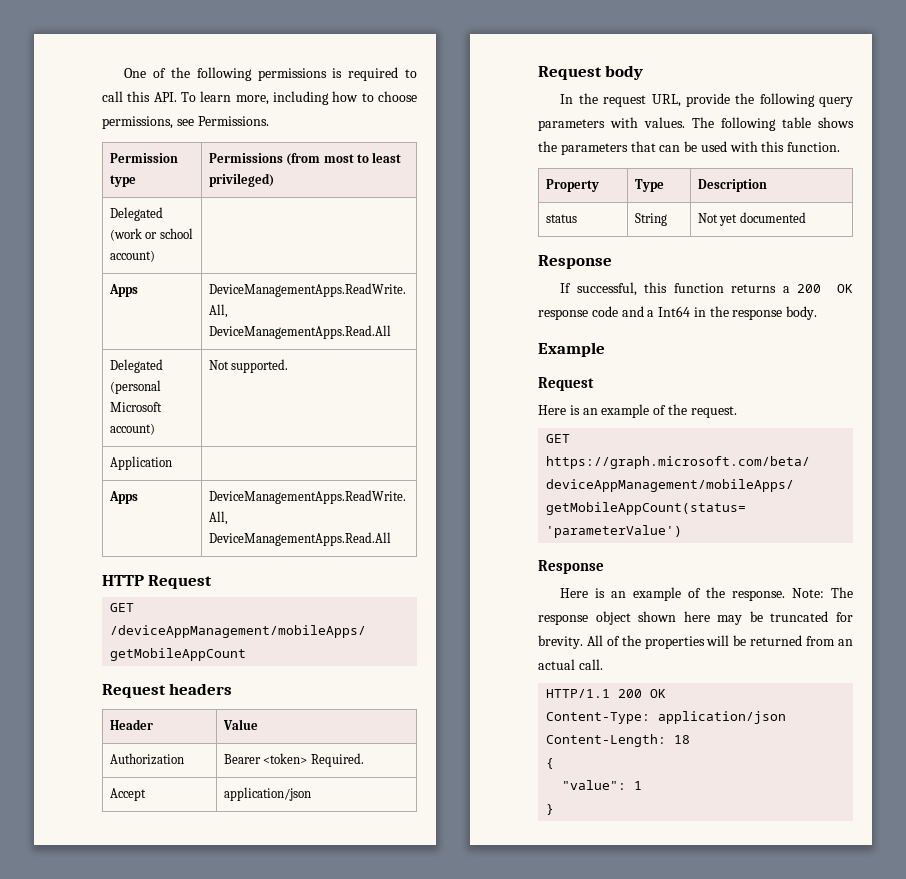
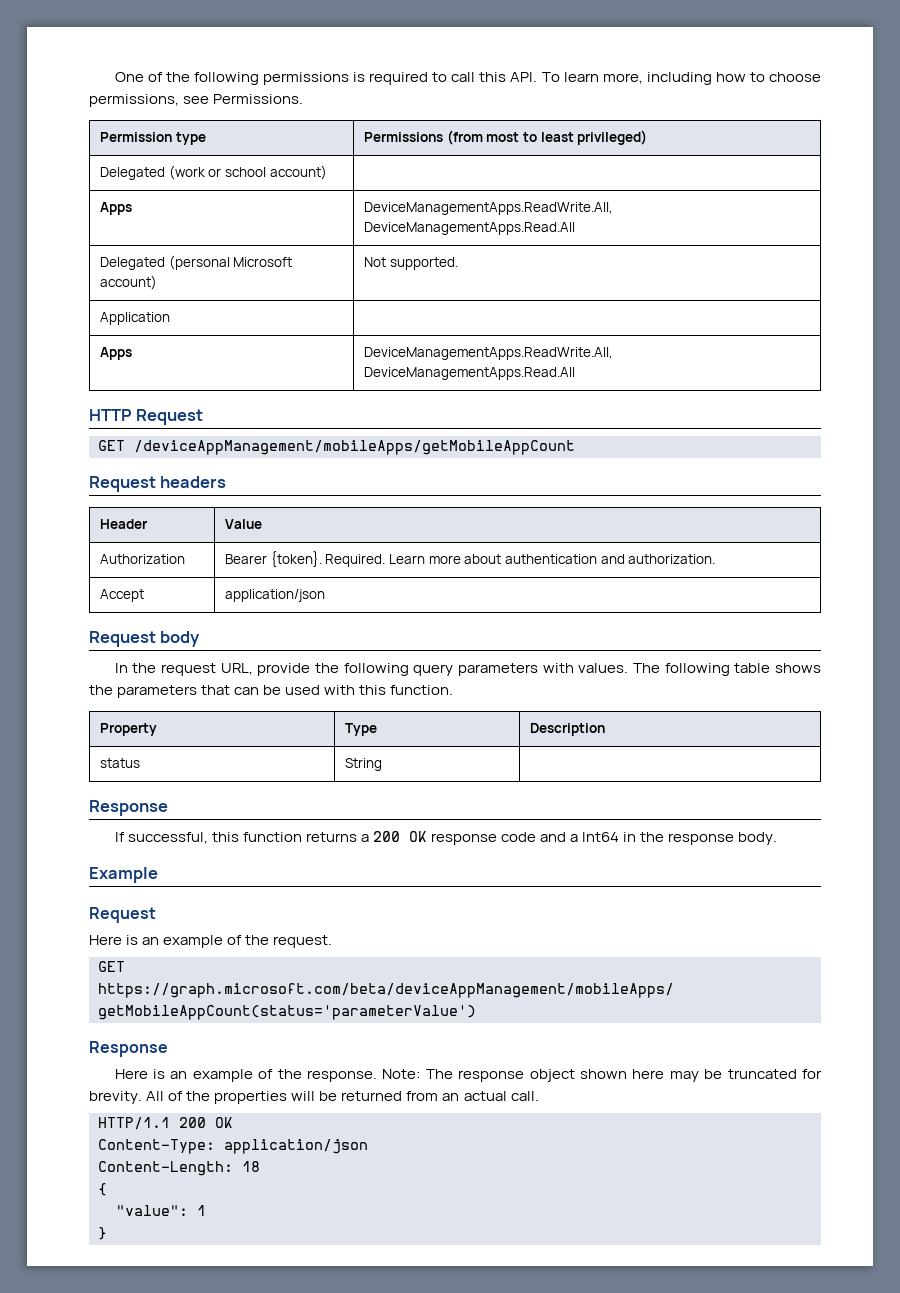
[263,753,308,764] <token> -> [270,551,322,567] {token}.
(364, 760) none -> [388,554,716,564] Learn more about authentication and authorization.
[697,212,806,226] Not yet documented -> (383, 764) none

